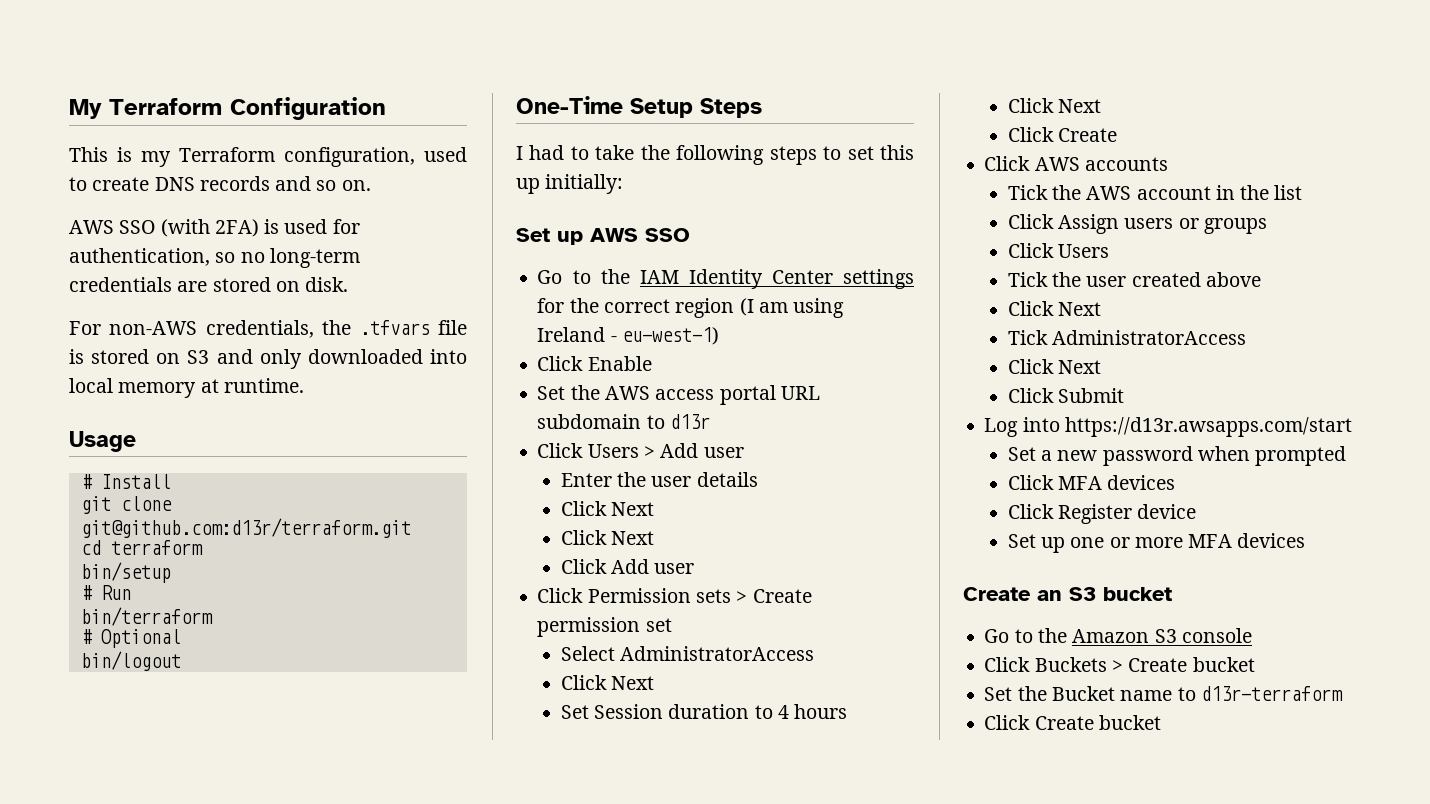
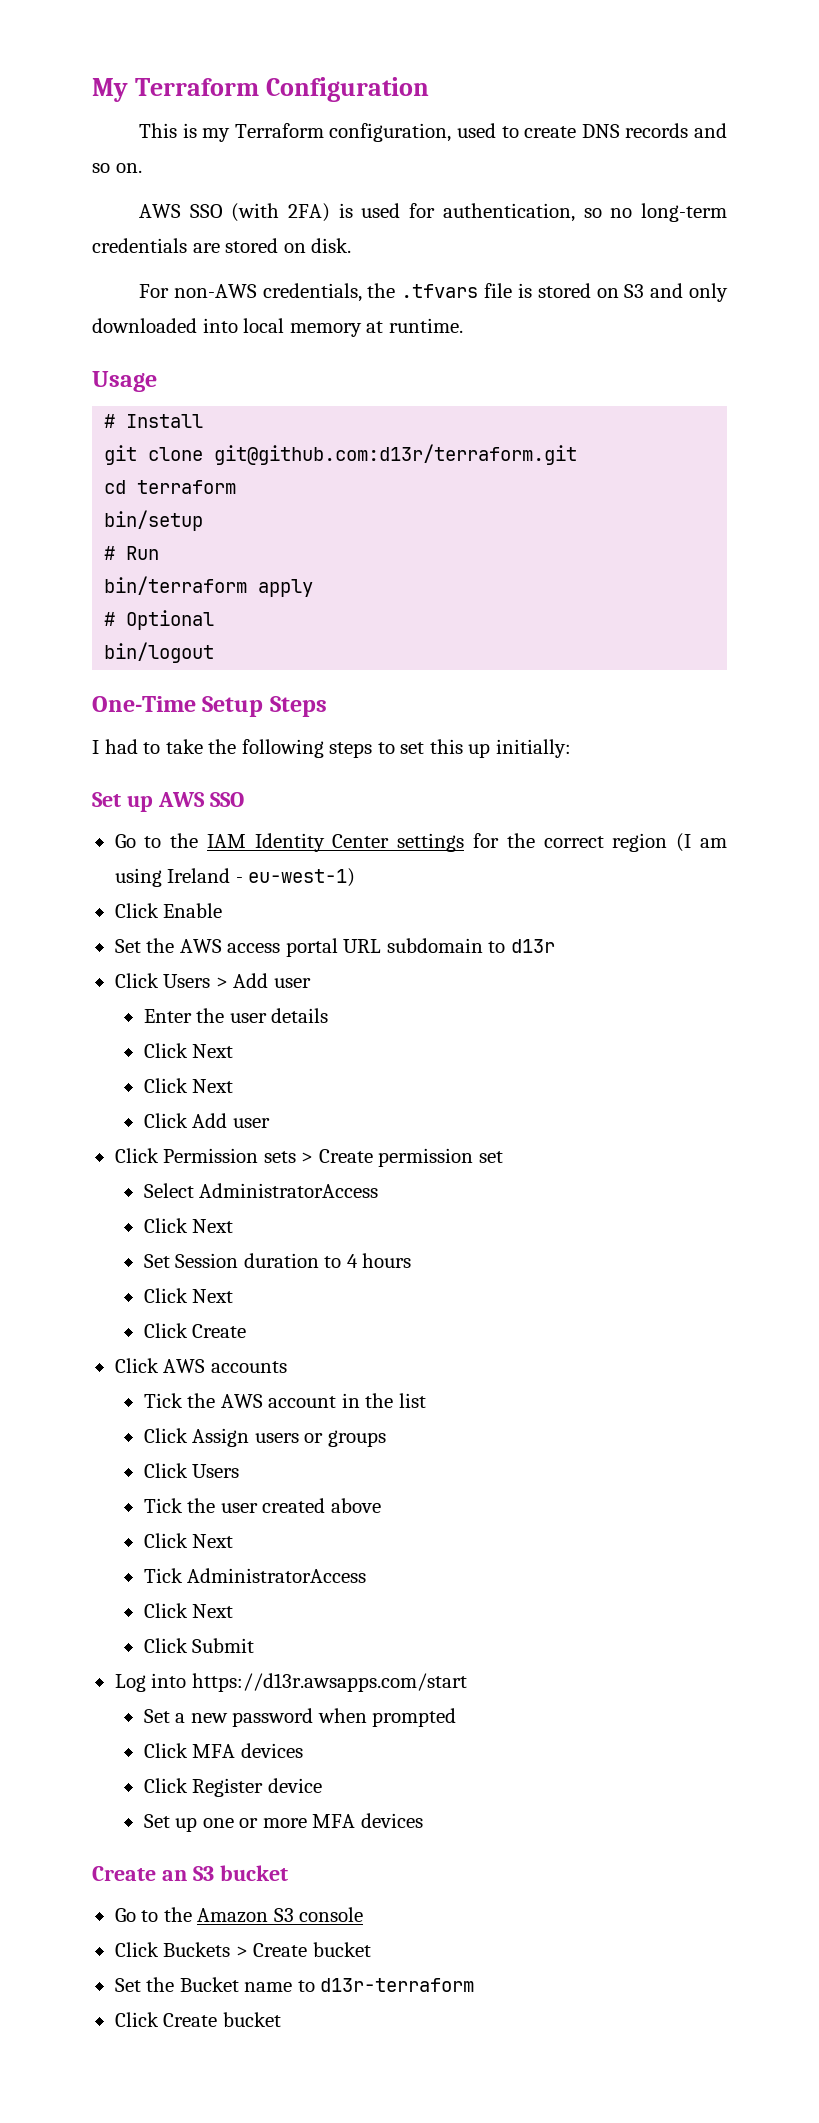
(213, 616) none -> [258,579,314,597] apply

